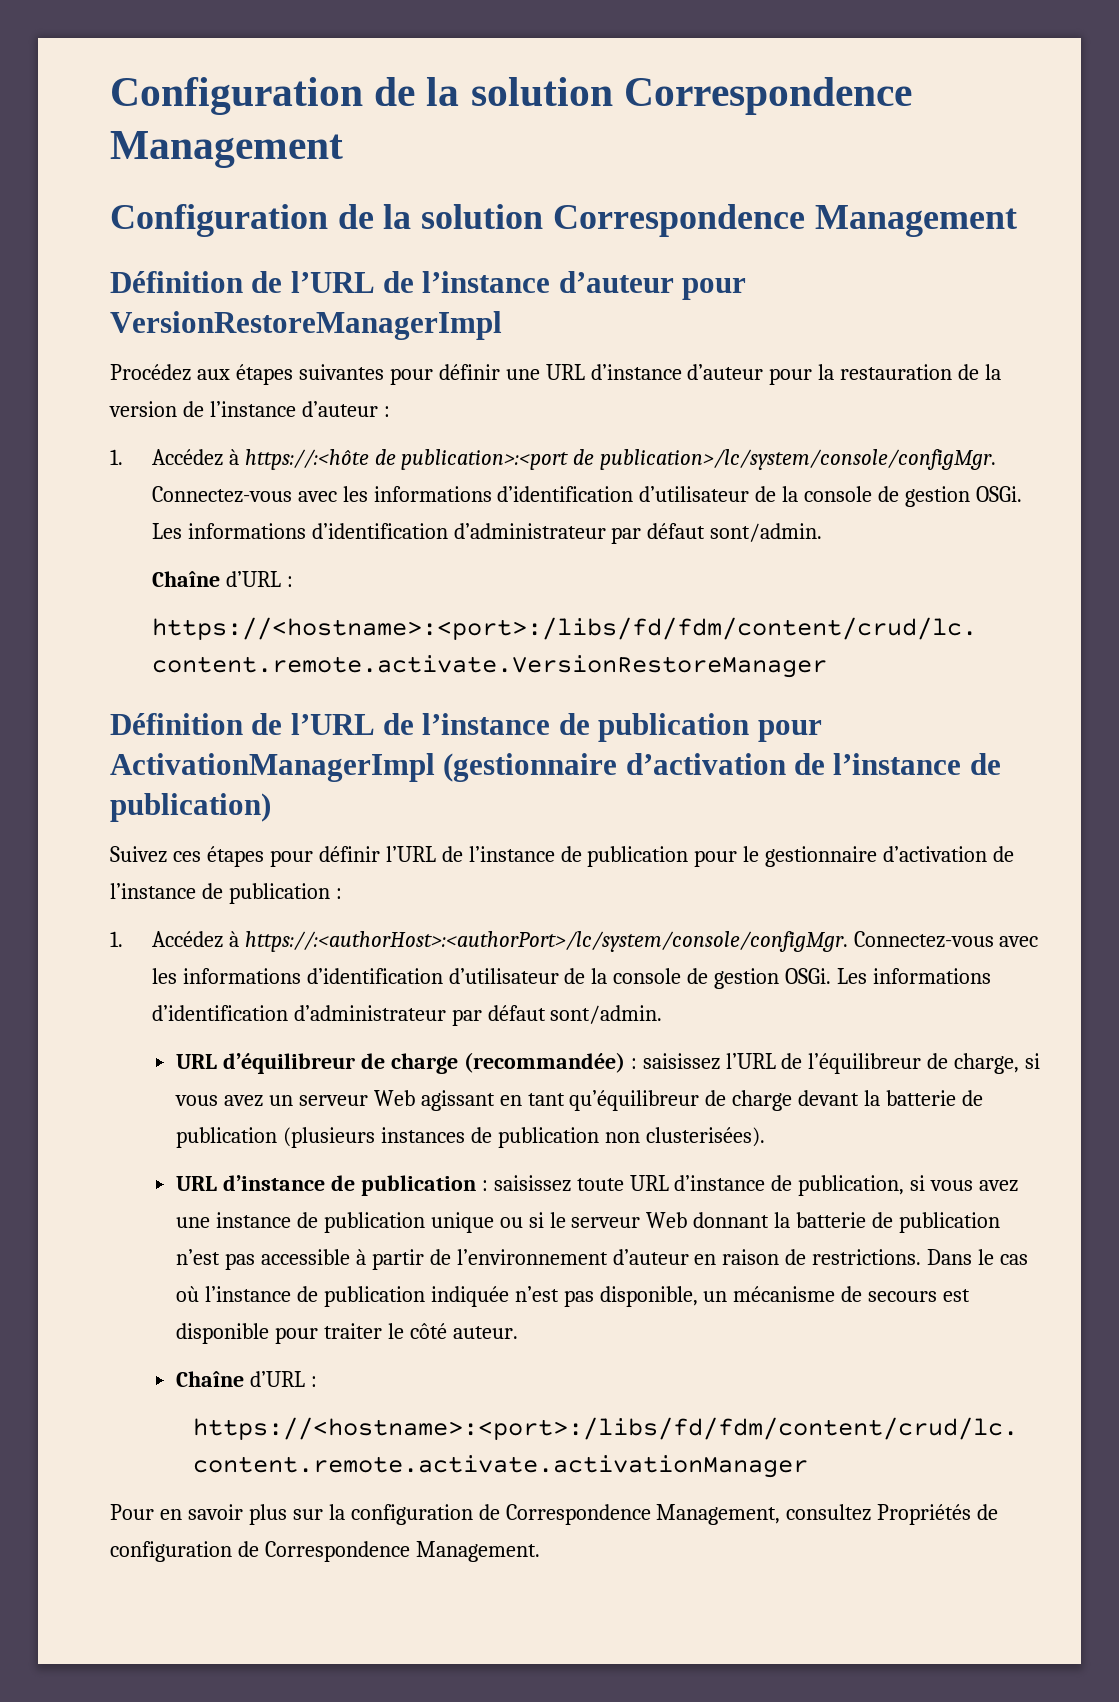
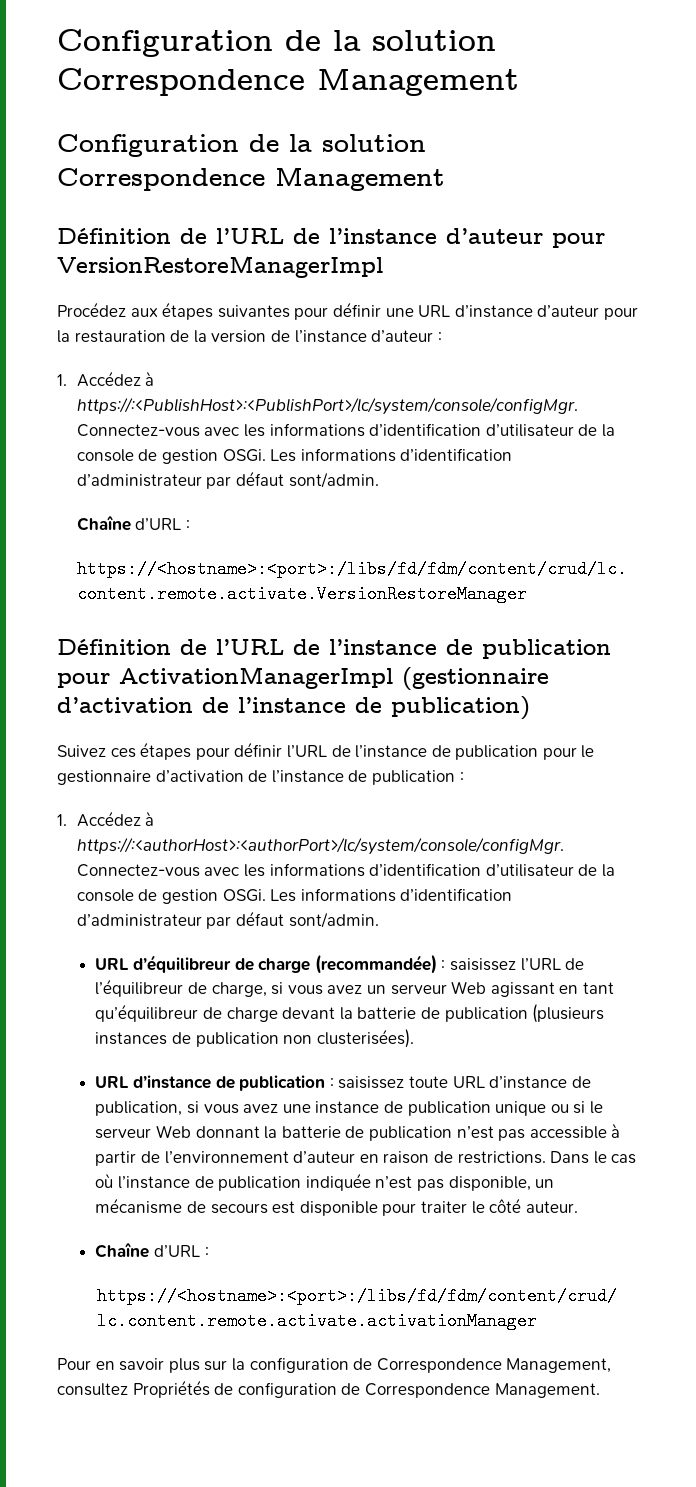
[244,449,997,470] https://:<hôte de publication>:<port de publication>/lc/system/console/configMgr. -> [76,397,578,415] https://:<PublishHost>:<PublishPort>/lc/system/console/configMgr.

